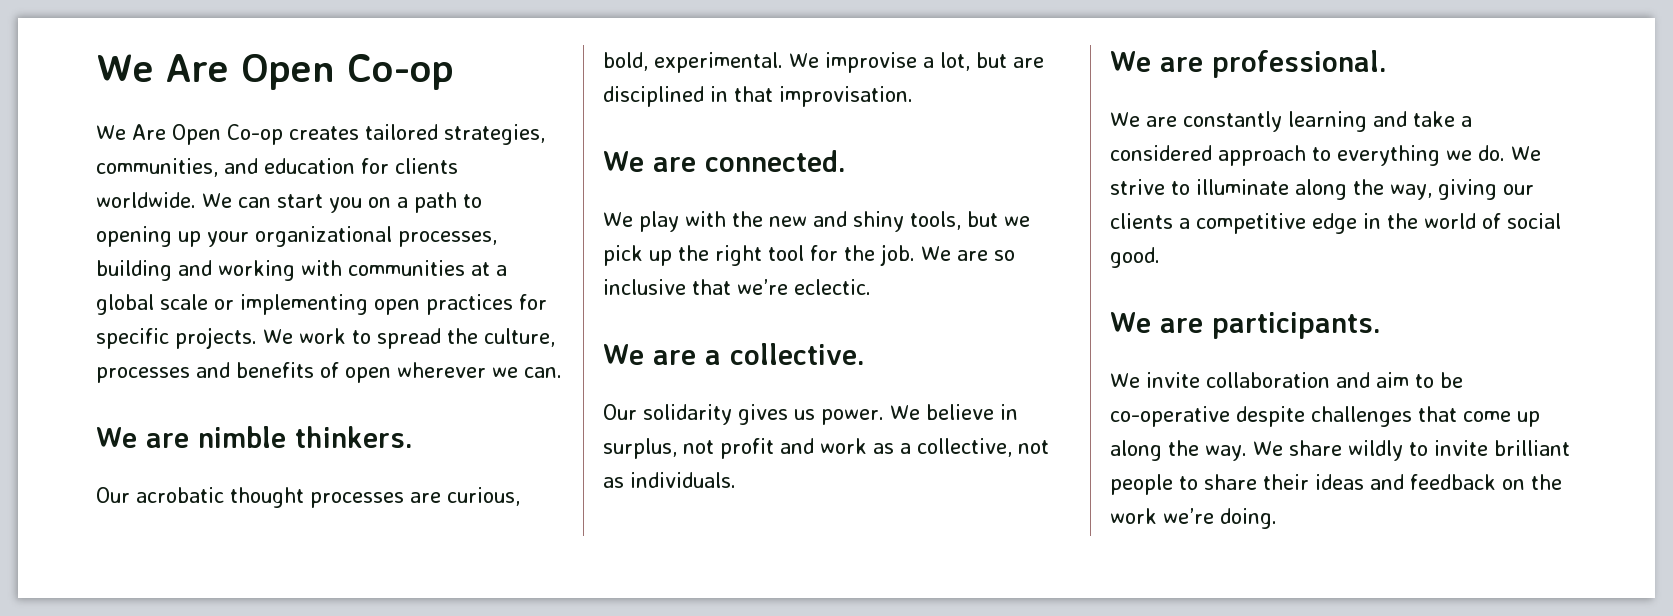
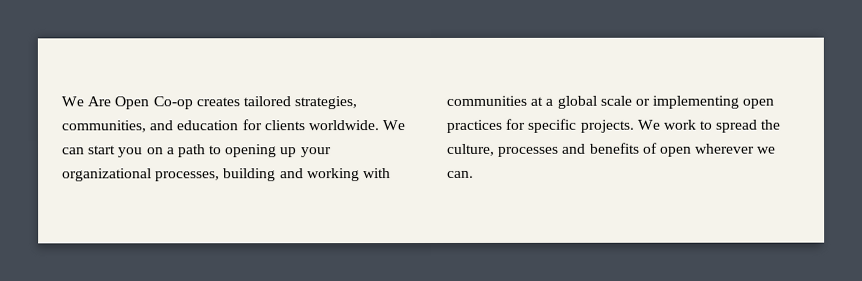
[96,54,454,90] [96,124,283,145] We Are Open Co-op // We Are Open Co-op -> [61,96,193,110] We Are Open Co-op
[96,426,413,448] [96,487,520,508] [603,52,1044,73] [603,86,913,107] [603,150,846,172] [603,211,1030,232] [603,244,1015,266] [603,279,871,295] [603,343,865,365] [603,404,1018,425] [603,438,1049,459] [603,472,736,488] [1110,50,1387,78] [1110,111,1472,132] [1110,145,1541,166] [1110,179,1534,200] [1110,213,1561,234] [1110,247,1160,268] [1110,312,1381,339] [1110,372,1463,388] [1110,406,1540,427] [1110,440,1570,461] [1110,474,1562,495] [1110,508,1277,529] // We are nimble thinkers. // Our acrobatic thought processes are curious, bold, experimental. We improvise a lot, but are disciplined in that improvisation. // We are connected. // We play with the new and shiny tools, but we pick up the right tool for the job. We are so inclusive that we’re eclectic. // We are a collective. // Our solidarity gives us power. We believe in surplus, not profit and work as a collective, not as individuals. // We are professional. // We are constantly learning and take a considered approach to everything we do. We strive to illuminate along the way, giving our clients a competitive edge in the world of social good. // We are participants. // We invite collaboration and aim to be co-operative despite challenges that come up along the way. We share wildly to invite brilliant people to share their ideas and feedback on the work we’re doing. -> (474, 174) none

